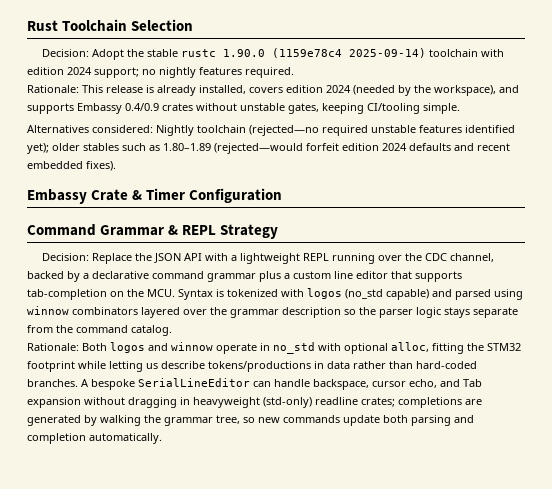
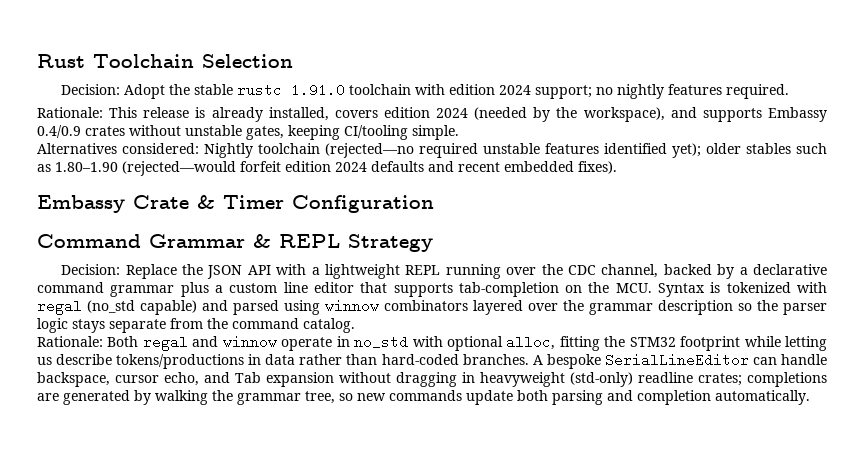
[222,48,426,58] 1.90.0 (1159e78c4 2025-09-14) -> [291,83,346,97] 1.91.0
[163,143,211,151] 1.80–1.89 -> [55,162,118,172] 1.80–1.90
[307,288,342,299] logos -> [37,299,82,315] regal
[110,342,145,353] logos -> [142,335,188,351] regal

